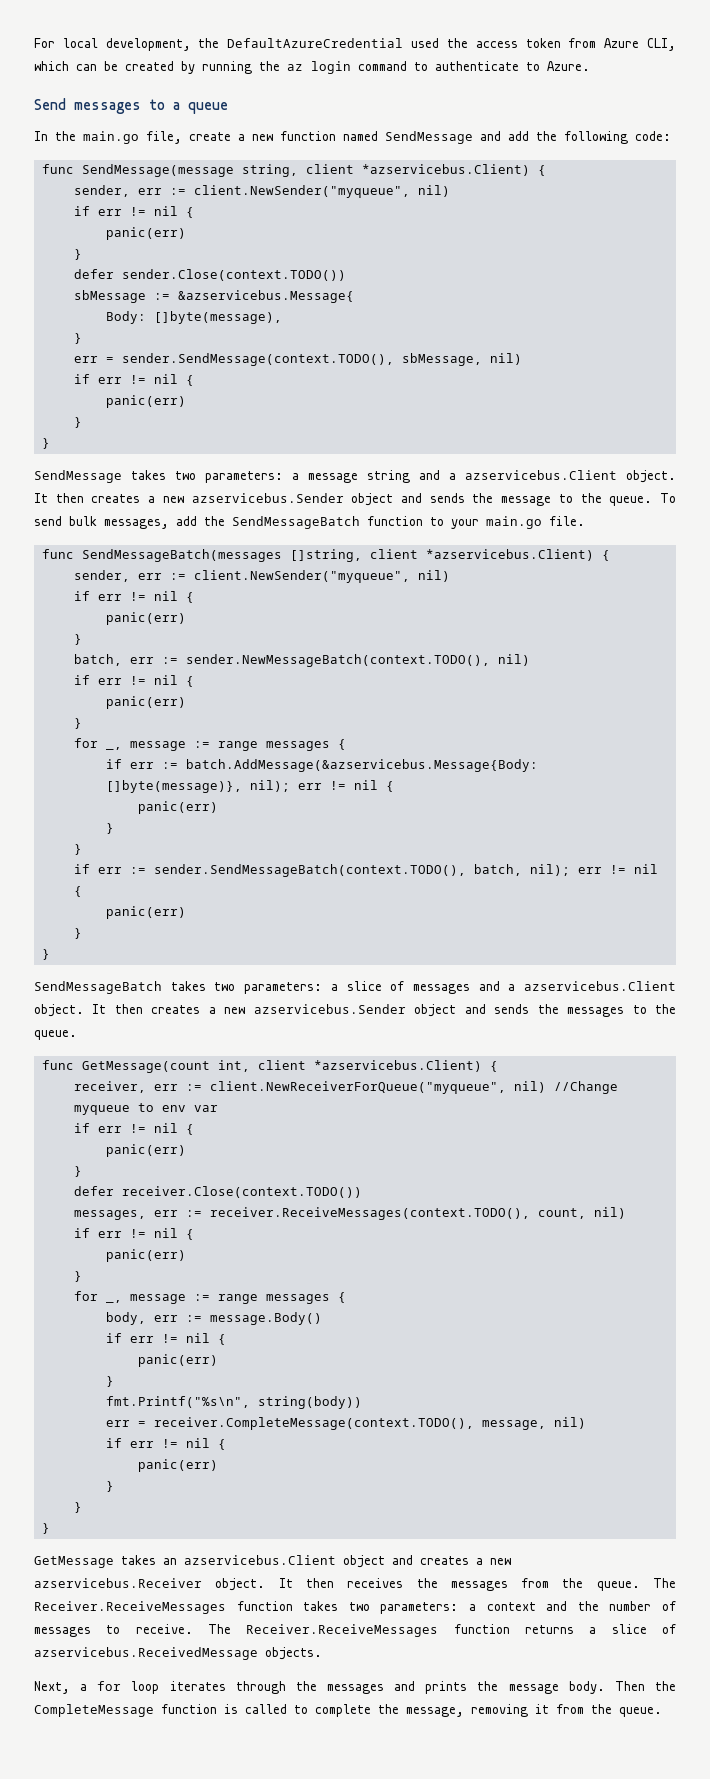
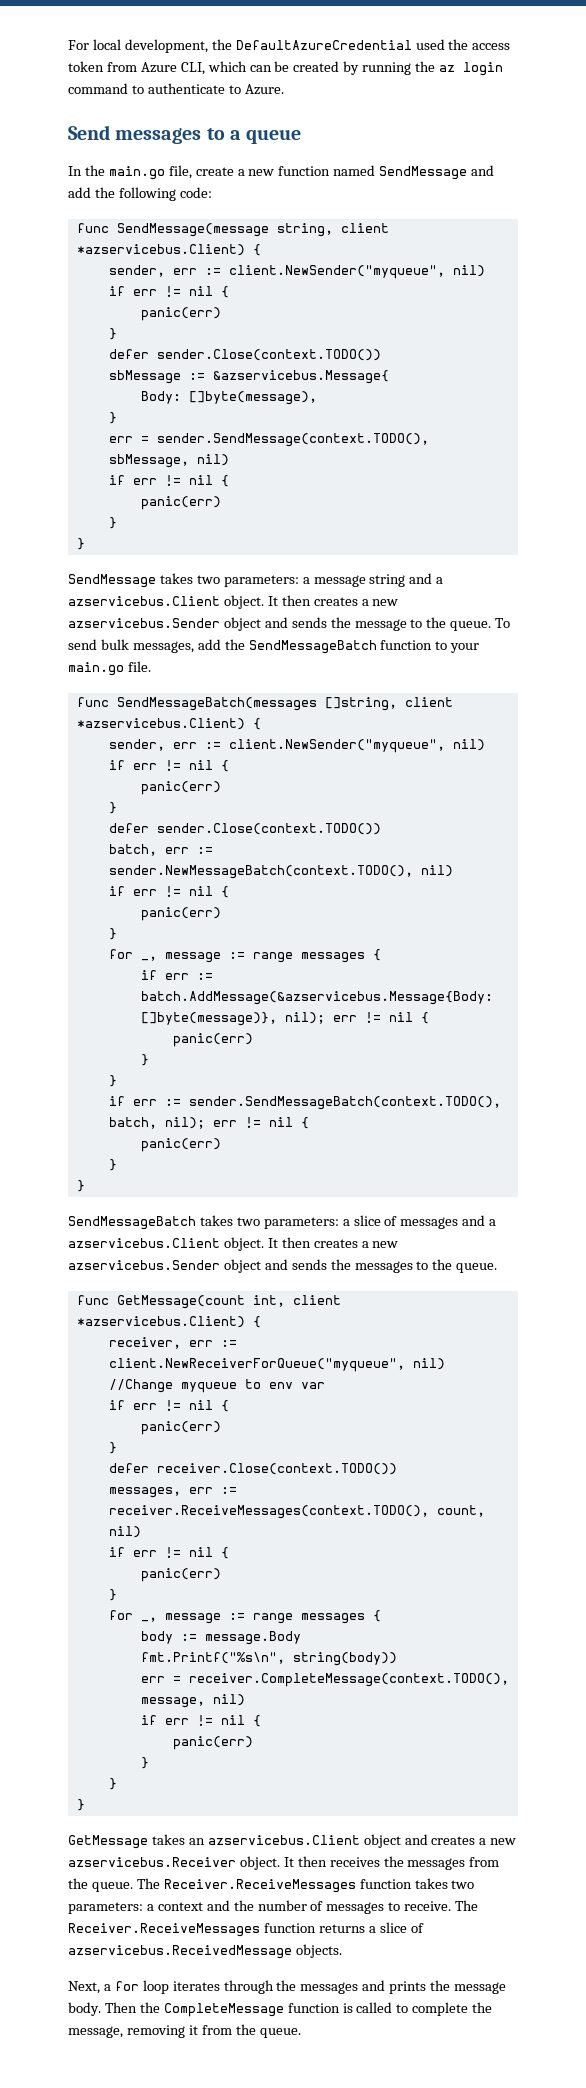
(82, 639) none -> [108,823,381,835] // defer sender.Close(context.TODO())
[105,1312,322,1325] [105,1333,226,1345] [137,1354,218,1367] [105,1376,114,1387] body, err := message.Body() // if err != nil { // panic(err) // } -> [140,1631,301,1645] body := message.Body

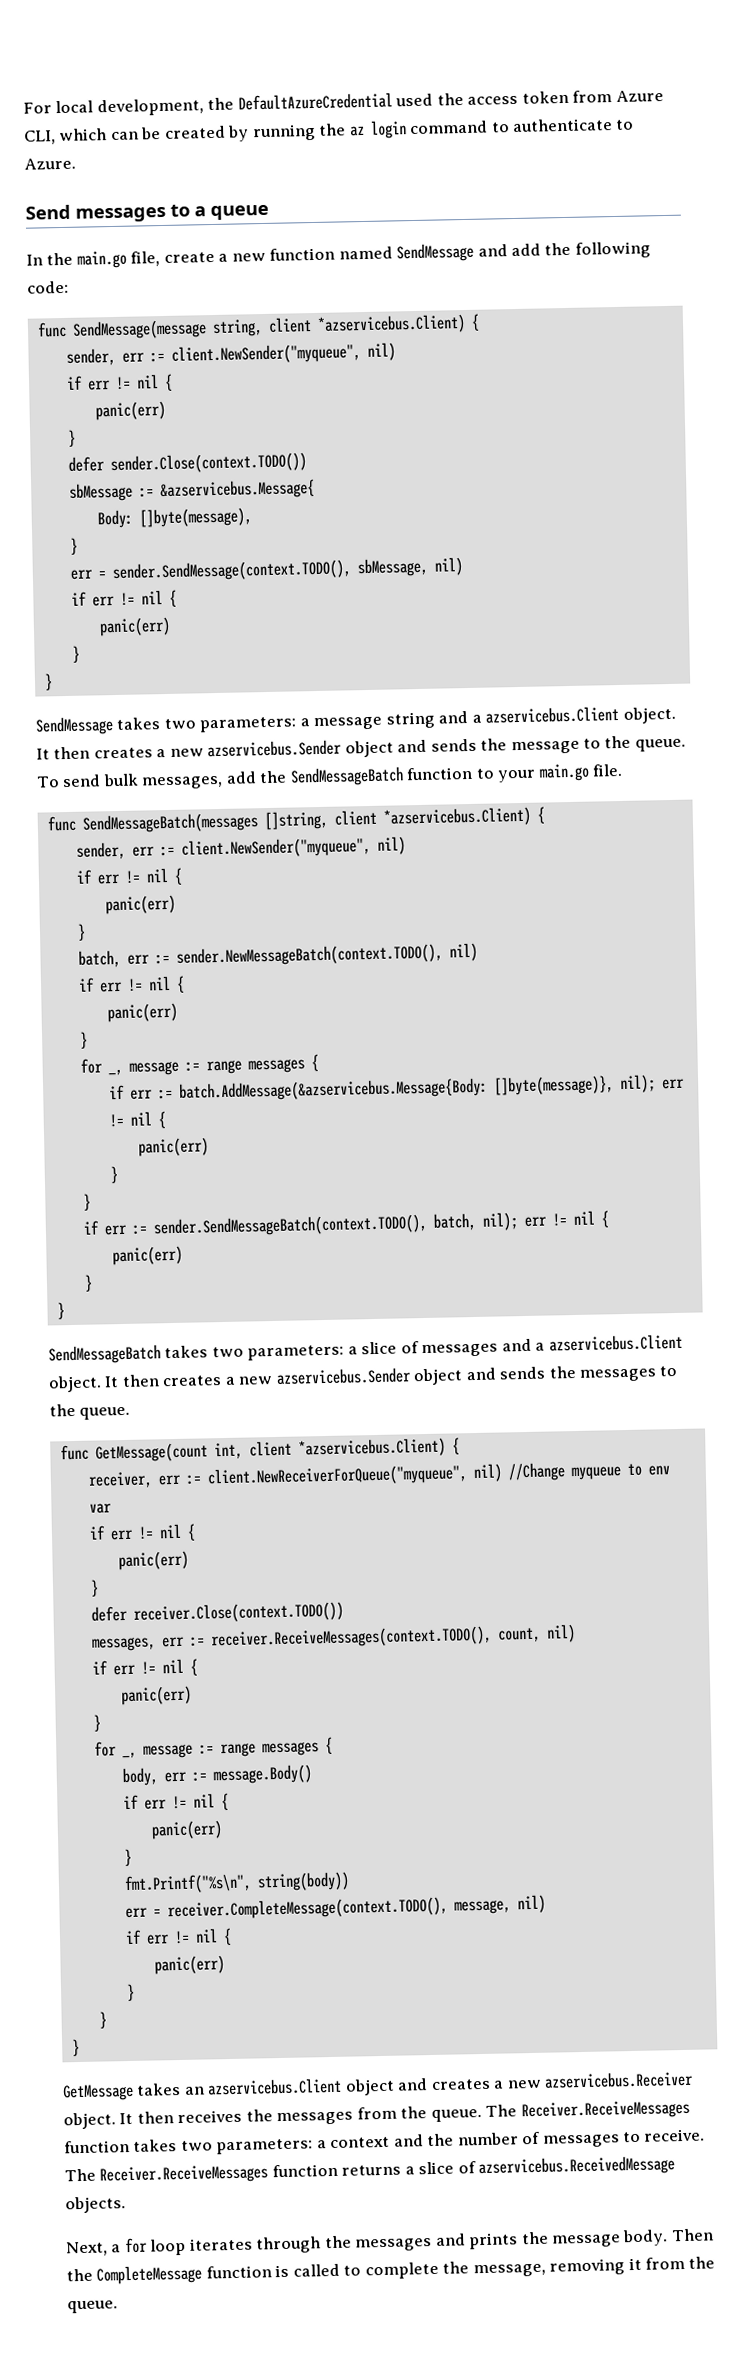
[108,823,381,835] // defer sender.Close(context.TODO()) -> (86, 932) none
[140,1631,301,1645] body := message.Body -> [121,1764,312,1787] [122,1792,229,1811] [150,1820,223,1840] [123,1848,132,1867] body, err := message.Body() // if err != nil { // panic(err) // }

